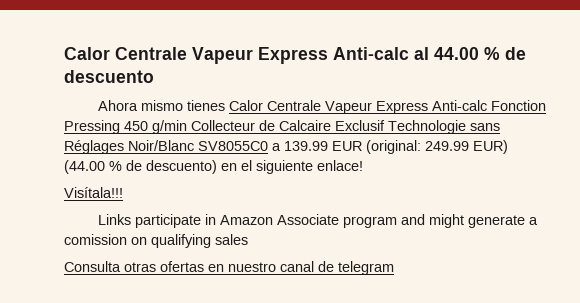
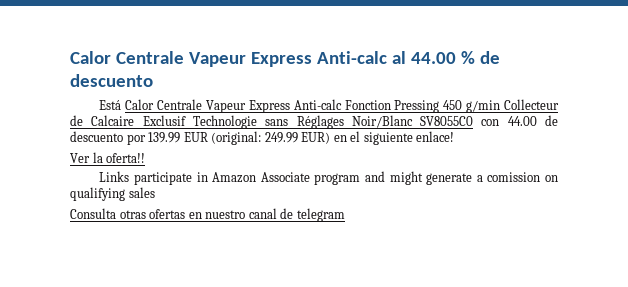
[97,100,225,111] Ahora mismo tienes -> [99,100,122,110] Está
[272,143,281,151] a -> [481,115,558,126] [70,131,146,145] con 44.00 de descuento por
[64,160,217,174] (44.00 % de descuento) -> (331, 138) none
[64,187,123,198] Visítala!!! -> [70,152,146,163] Ver la oferta!!

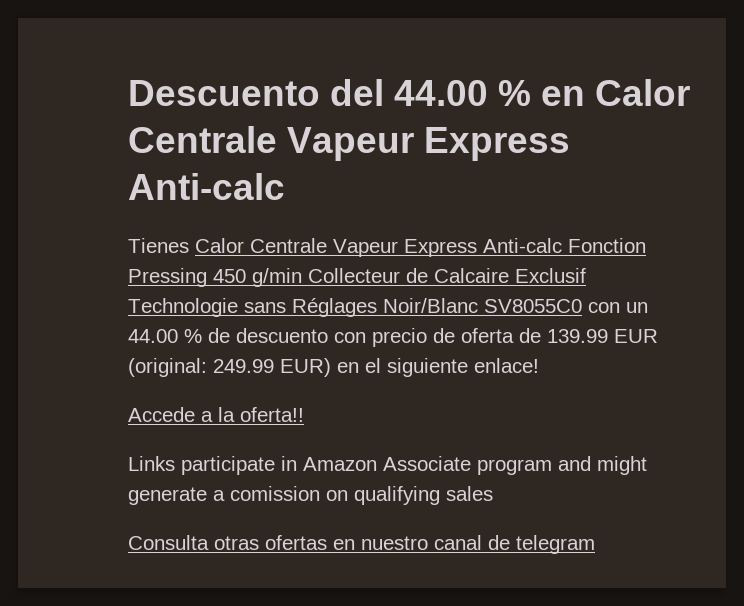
[70,51,500,67] [70,74,153,87] [99,100,122,110] Calor Centrale Vapeur Express Anti-calc al 44.00 % de descuento // Está -> [128,79,690,106] [128,126,570,161] [128,173,285,200] [128,238,189,253] Descuento del 44.00 % en Calor Centrale Vapeur Express Anti-calc // Tienes
[507,115,558,126] [70,131,146,145] 44.00 de descuento por -> [626,302,648,313] [128,328,541,347] un 44.00 % de descuento con precio de oferta de
[70,153,90,163] Ver -> [128,407,213,422] Accede a

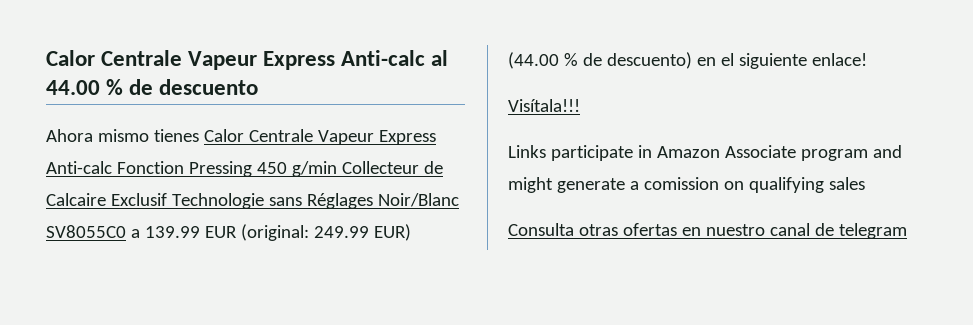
[128,79,690,106] [128,126,570,161] [128,173,285,200] [128,238,189,253] Descuento del 44.00 % en Calor Centrale Vapeur Express Anti-calc // Tienes -> [46,50,449,70] [46,79,259,95] [46,129,199,142] Calor Centrale Vapeur Express Anti-calc al 44.00 % de descuento // Ahora mismo tienes
[588,302,648,313] [128,328,541,347] con un 44.00 % de descuento con precio de oferta de -> [130,229,140,238] a
(331, 367) none -> [508,52,692,69] (44.00 % de descuento)
[128,407,304,422] Accede a la oferta!! -> [508,99,580,112] Visítala!!!

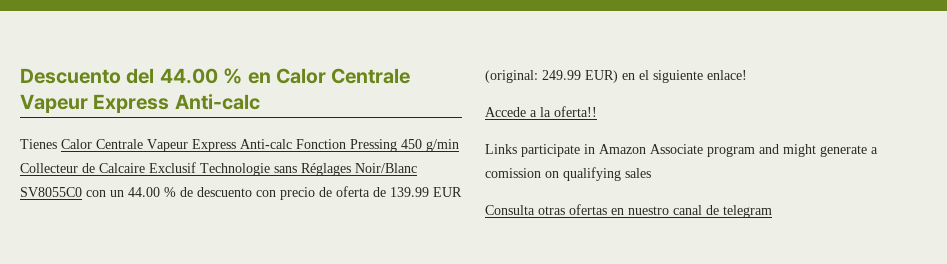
[46,50,449,70] [46,79,259,95] [46,129,199,142] Calor Centrale Vapeur Express Anti-calc al 44.00 % de descuento // Ahora mismo tienes -> [20,68,411,84] [20,94,260,113] [20,139,57,149] Descuento del 44.00 % en Calor Centrale Vapeur Express Anti-calc // Tienes
[130,229,140,238] a -> [86,186,386,200] con un 44.00 % de descuento con precio de oferta de
[508,52,692,69] (44.00 % de descuento) -> (618, 76) none
[508,99,580,112] Visítala!!! -> [485,106,597,117] Accede a la oferta!!

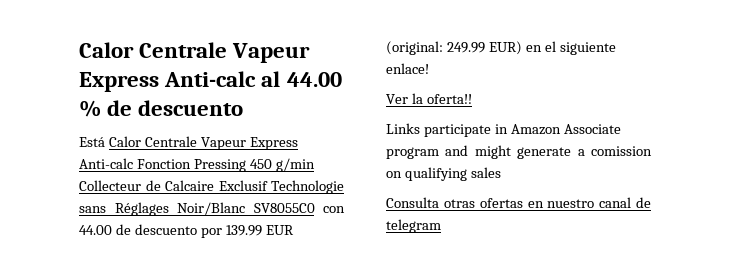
[20,68,411,84] [20,94,260,113] [20,139,57,149] Descuento del 44.00 % en Calor Centrale Vapeur Express Anti-calc // Tienes -> [79,42,311,63] [79,71,342,92] [79,100,244,117] [79,137,105,147] Calor Centrale Vapeur Express Anti-calc al 44.00 % de descuento // Está
[110,186,386,200] un 44.00 % de descuento con precio de oferta de -> [79,224,222,238] 44.00 de descuento por
[485,107,537,117] Accede a -> [386,94,408,104] Ver

